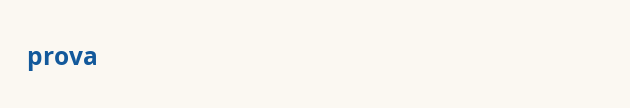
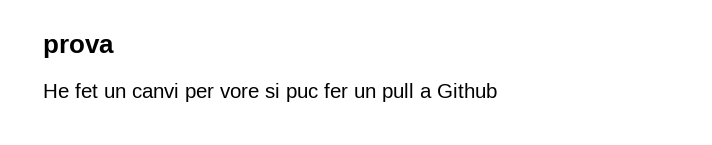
(98, 61) none -> [43,83,497,102] // He fet un canvi per vore si puc fer un pull a Github

